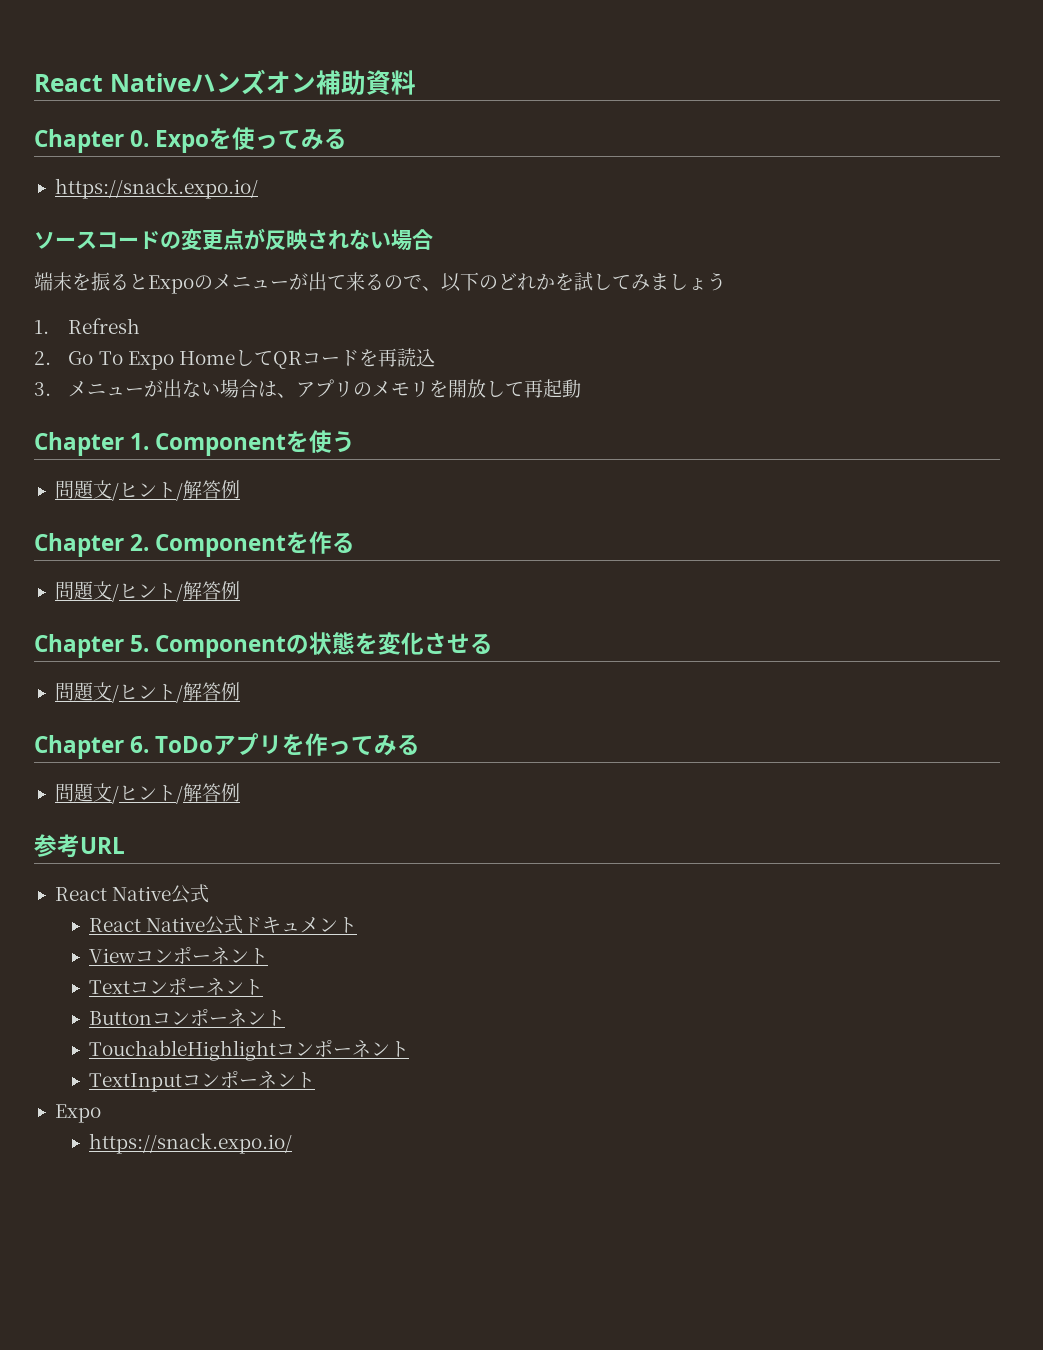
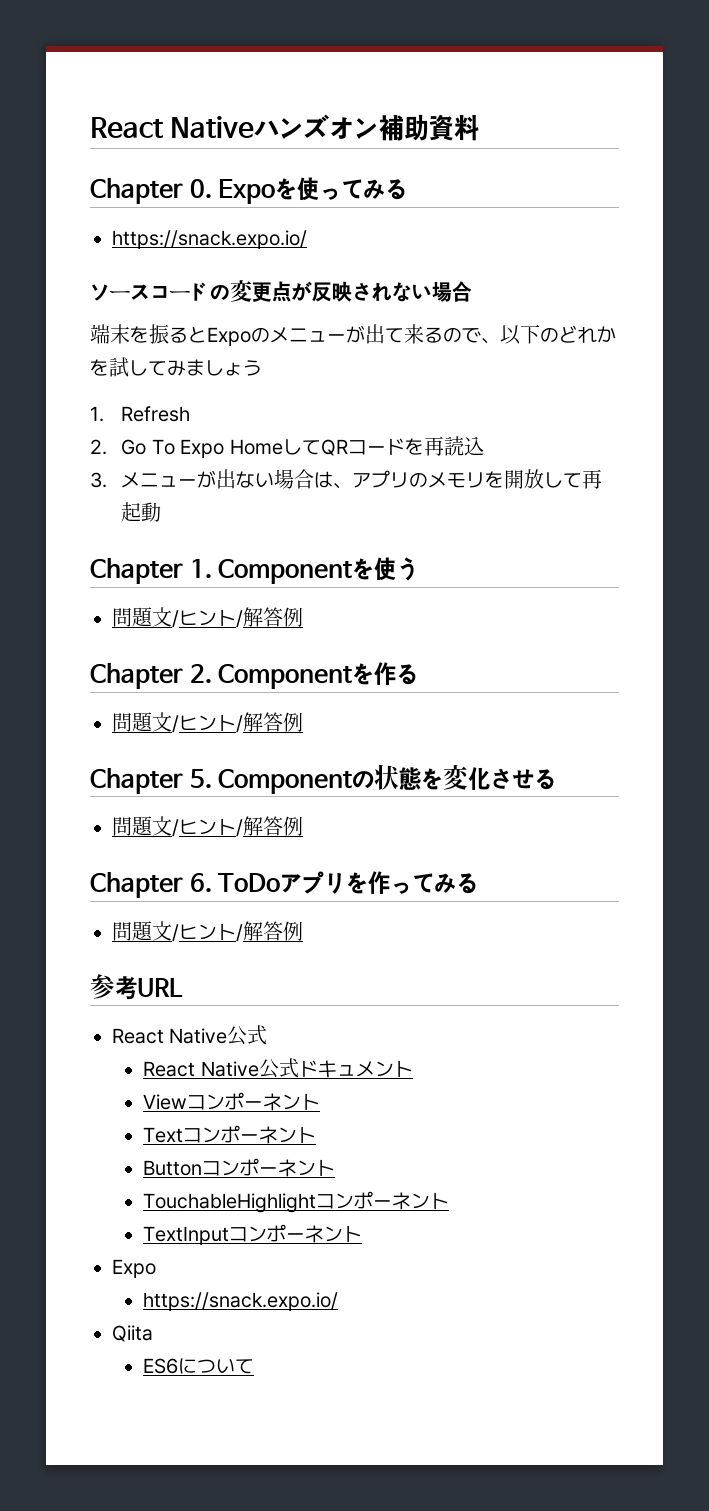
(293, 1143) none -> [112,1325,153,1342] [143,1358,255,1374] // Qiita // ES6について

